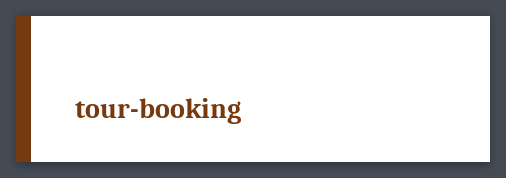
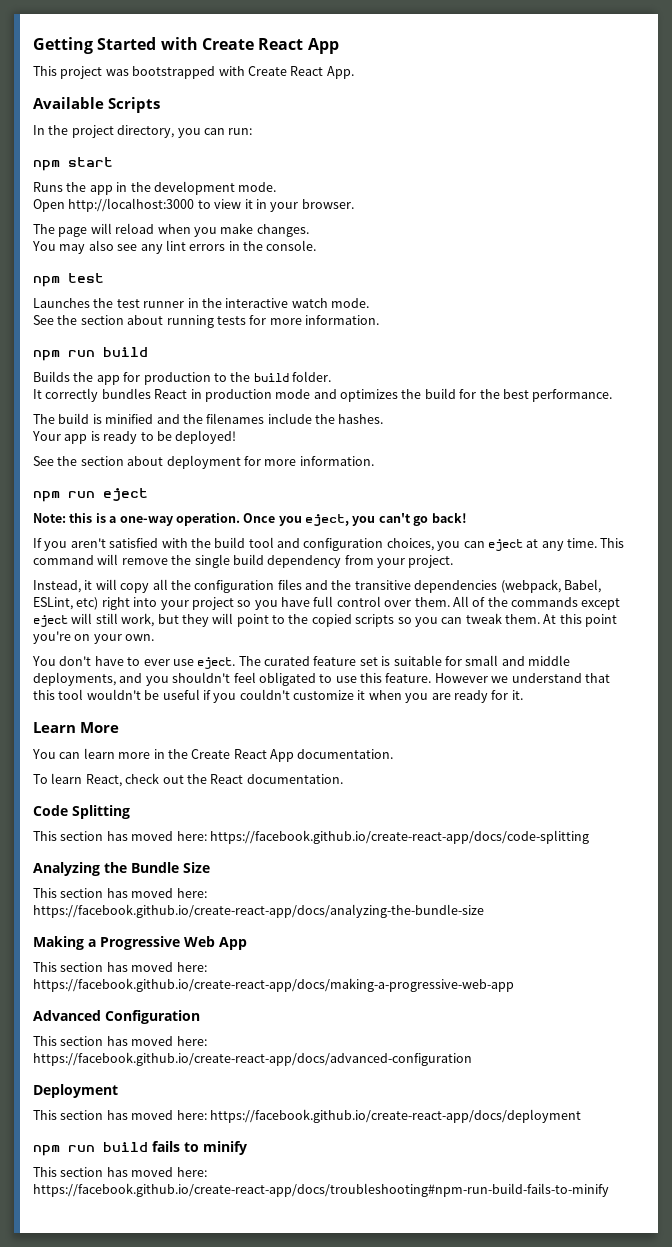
[75,98,241,124] tour-booking -> [33,37,339,54] [33,66,354,79] [33,97,161,113] [33,125,253,138] [33,157,113,171] [33,181,277,195] [33,198,354,212] [33,223,309,237] [32,240,317,254] [33,273,104,287] [33,298,369,308] [33,315,379,328] [33,347,148,361] [33,371,331,385] [33,388,613,402] [33,413,384,424] [32,430,237,444] [33,455,374,469] [33,488,148,502] [33,513,467,526] [33,537,625,551] [33,554,454,568] [33,579,601,593] [33,596,621,610] [33,613,618,627] [33,631,155,644] [32,655,570,669] [33,672,610,686] [33,689,523,703] [33,722,120,733] [32,748,394,762] [33,773,343,787] [33,805,130,819] [33,830,589,844] [33,862,210,876] [33,888,207,898] [33,904,484,918] [33,936,247,950] [33,962,207,972] [33,978,514,992] [33,1010,200,1024] [33,1036,207,1046] [33,1052,472,1066] [33,1084,118,1098] [33,1109,581,1123] [33,1141,247,1156] [33,1167,207,1177] [33,1183,609,1197] Getting Started with Create React App // This project was bootstrapped with Create React App. // Available Scripts // In the project directory, you can run: // npm start // Runs the app in the development mode. // Open http://localhost:3000 to view it in your browser. // The page will reload when you make changes. // You may also see any lint errors in the console. // npm test // Launches the test runner in the interactive watch mode. // See the section about running tests for more information. // npm run build // Builds the app for production to the build folder. // It correctly bundles React in production mode and optimizes the build for the best performance. // The build is minified and the filenames include the hashes. // Your app is ready to be deployed! // See the section about deployment for more information. // npm run eject // Note: this is a one-way operation. Once you eject, you can't go back! // If you aren't satisfied with the build tool and configuration choices, you can eject at any time. This command will remove the single build dependency from your project. // Instead, it will copy all the configuration files and the transitive dependencies (webpack, Babel, ESLint, etc) right into your project so you have full control over them. All of the commands except eject will still work, but they will point to the copied scripts so you can tweak them. At this point you're on your own. // You don't have to ever use eject. The curated feature set is suitable for small and middle deployments, and you shouldn't feel obligated to use this feature. However we understand that this tool wouldn't be useful if you couldn't customize it when you are ready for it. // Learn More // You can learn more in the Create React App documentation. // To learn React, check out the React documentation. // Code Splitting // This section has moved here: https://facebook.github.io/create-react-app/docs/code-splitting // Analyzing the Bundle Size // This section has moved here: https://facebook.github.io/create-react-app/docs/analyzing-the-bundle-size // Making a Progressive Web App // This section has moved here: https://facebook.github.io/create-react-app/docs/making-a-progressive-web-app // Advanced Configuration // This section has moved here: https://facebook.github.io/create-react-app/docs/advanced-configuration // Deployment // This section has moved here: https://facebook.github.io/create-react-app/docs/deployment // npm run build fails to minify // This section has moved here: https://facebook.github.io/create-react-app/docs/troubleshooting#npm-run-build-fails-to-minify

